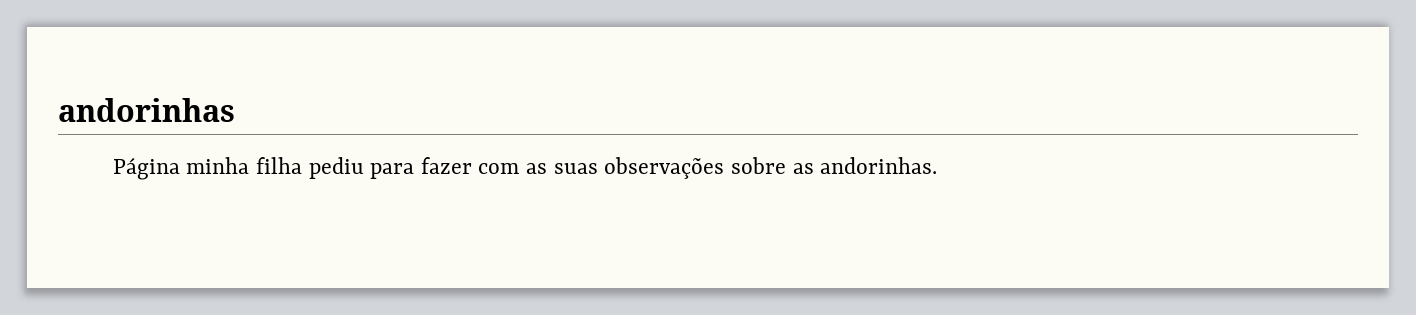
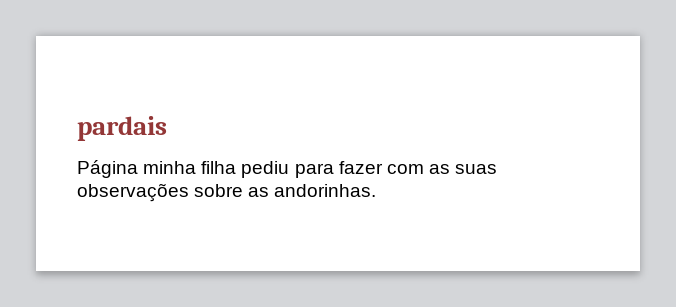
[58,98,235,122] andorinhas -> [77,116,167,141] pardais

